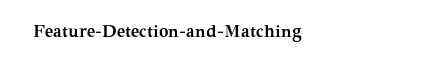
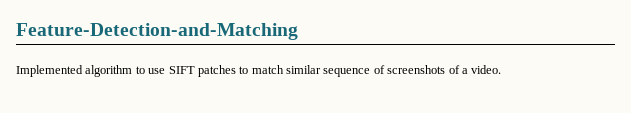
(302, 33) none -> [16,65,502,77] // Implemented algorithm to use SIFT patches to match similar sequence of screenshots of a video.

